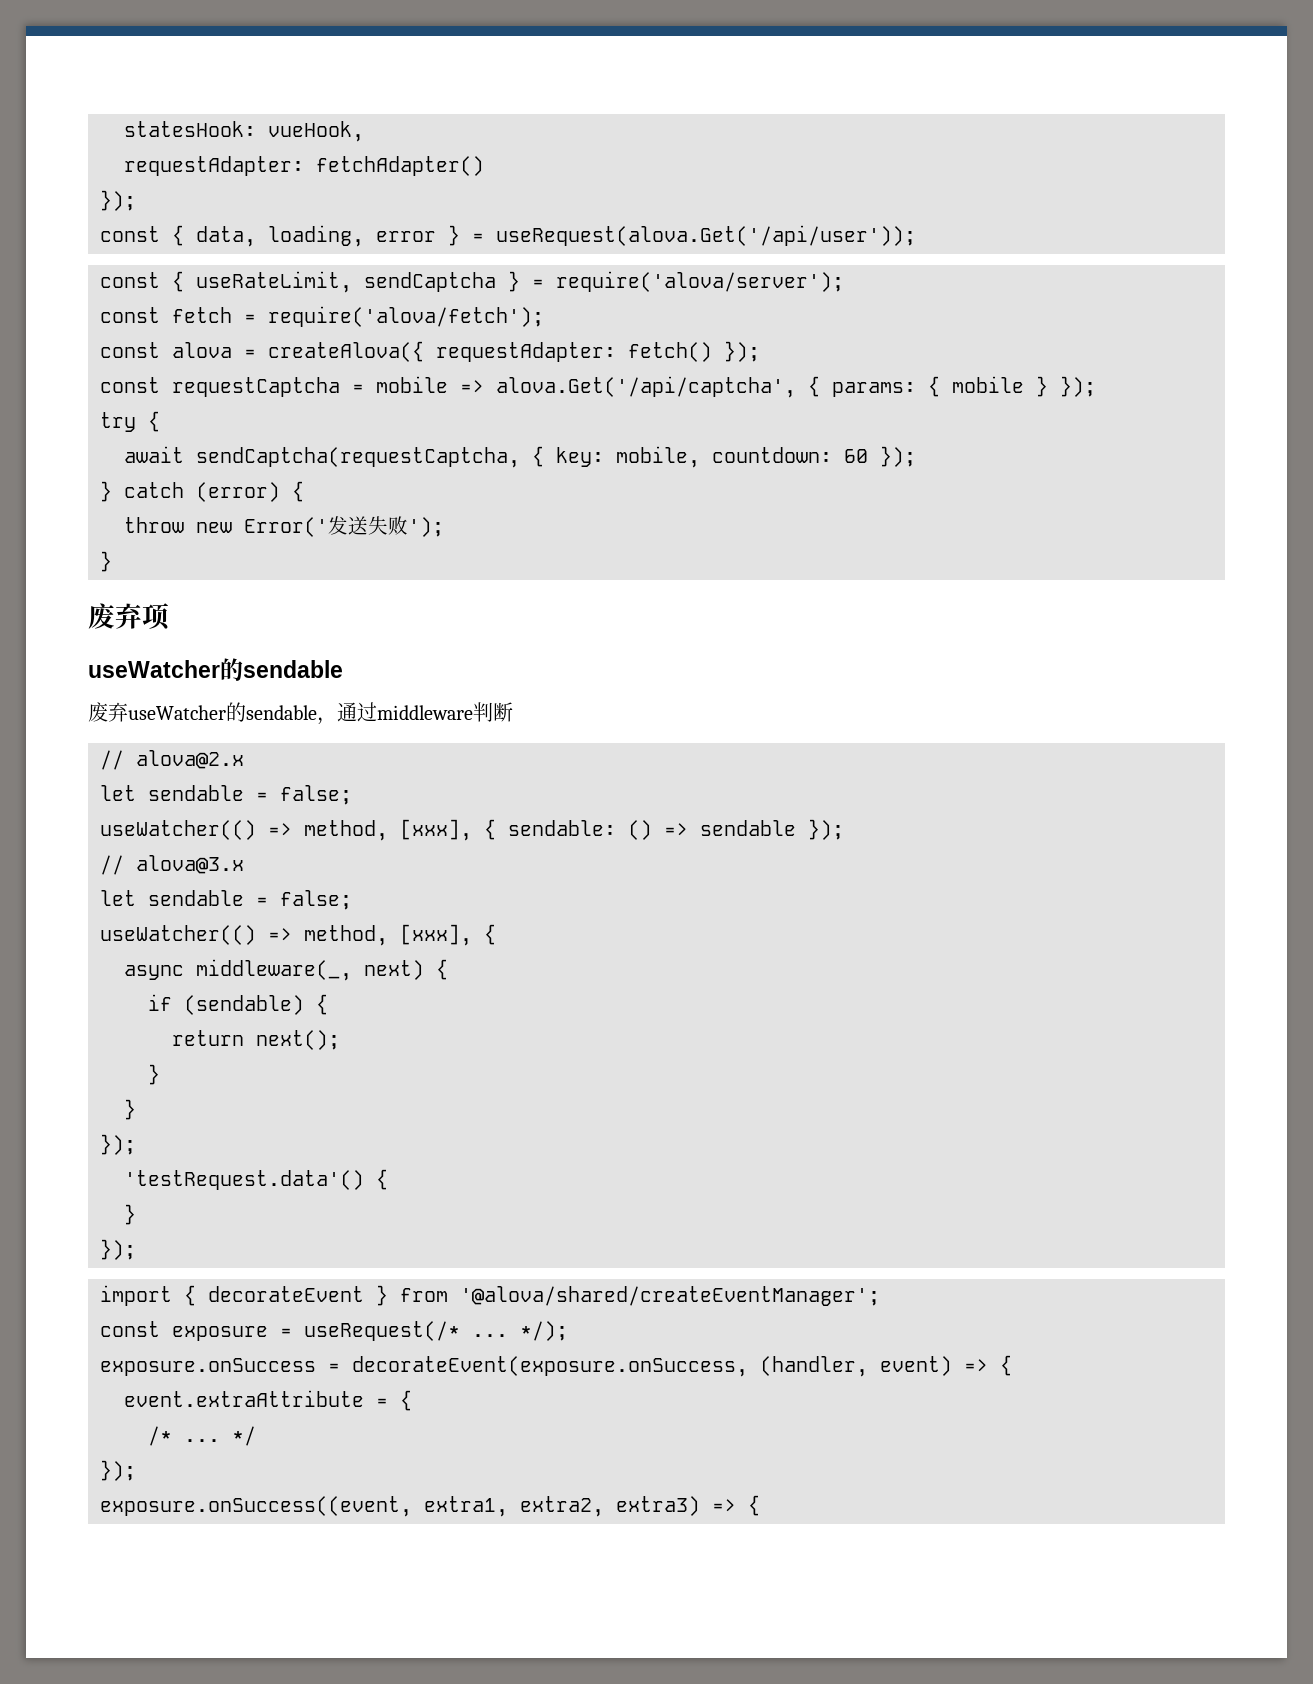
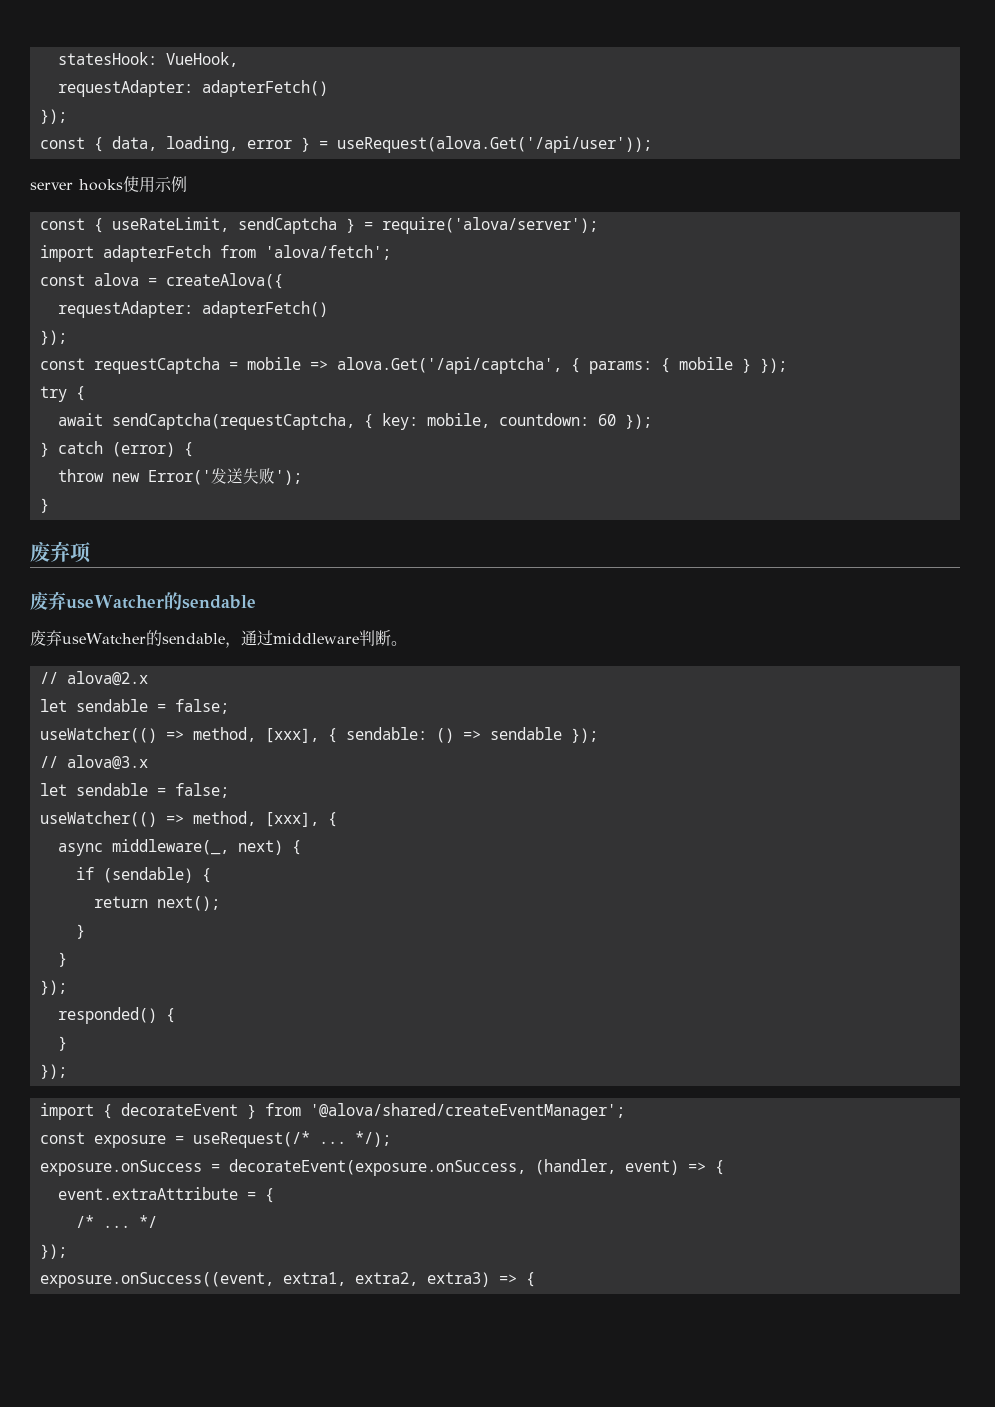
[268,121,364,142] [124,156,484,176] vueHook, // requestAdapter: fetchAdapter() -> [165,52,238,67] [57,80,328,97] VueHook, // requestAdapter: adapterFetch()
(916, 235) none -> [30,176,187,193] // server hooks使用示例
[100,306,544,327] const fetch = require('alova/fetch'); -> [39,245,391,262] import adapterFetch from 'alova/fetch';
[436,342,712,362] requestAdapter: fetch() -> [57,301,328,318] // requestAdapter: adapterFetch() //
(170, 616) none -> [30,591,66,610] 废弃
(513, 712) none -> [390,641,407,646] 。
[124,1170,364,1190] 'testRequest.data'() -> [57,1007,157,1024] responded()

